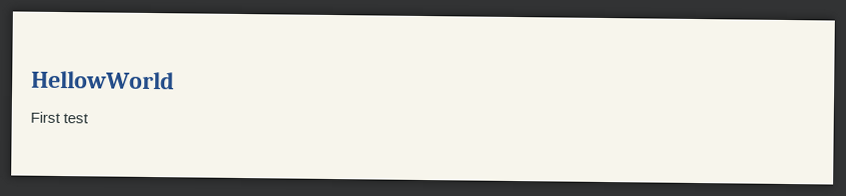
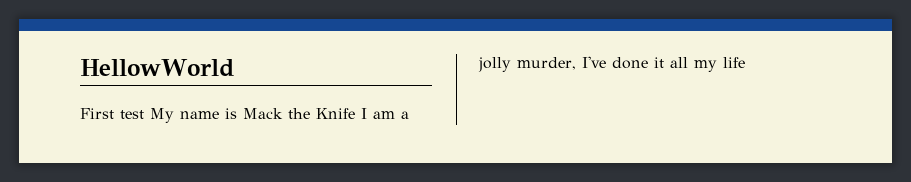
(90, 118) none -> [150,108,409,123] [478,56,745,72] My name is Mack the Knife I am a jolly murder, I've done it all my life

